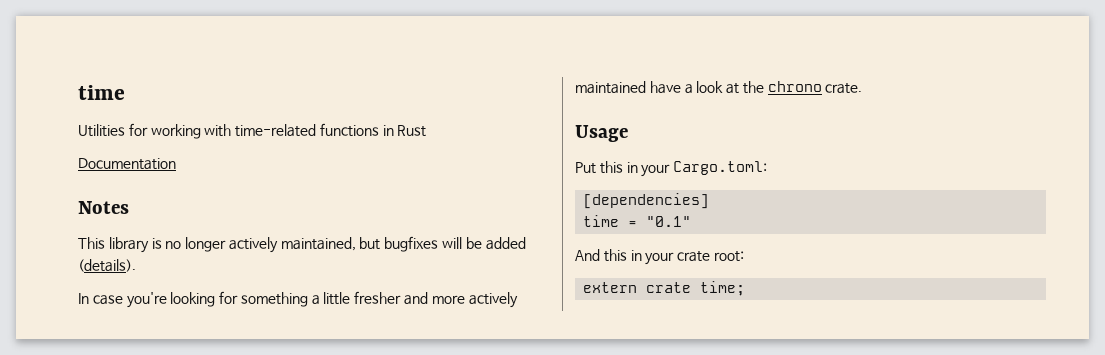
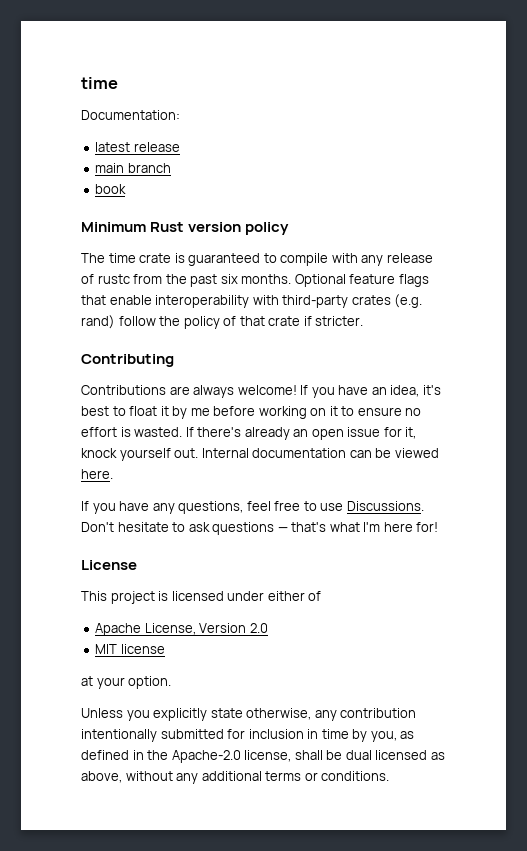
[78,123,427,139] [78,158,176,170] [78,201,129,214] [78,236,526,253] [78,259,136,272] [78,291,518,308] [575,81,863,94] [575,125,628,142] [575,161,768,177] [583,193,710,209] [583,215,692,227] [575,249,744,265] [583,281,746,296] Utilities for working with time-related functions in Rust // Documentation // Notes // This library is no longer actively maintained, but bugfixes will be added (details). // In case you're looking for something a little fresher and more actively maintained have a look at the chrono crate. // Usage // Put this in your Cargo.toml: // [dependencies] // time = "0.1" // And this in your crate root: // extern crate time; -> [81,110,180,120] [95,142,180,152] [95,163,171,173] [95,184,127,194] [81,222,290,235] [81,253,433,266] [81,274,429,287] [81,294,423,308] [81,315,364,329] [81,354,174,367] [81,385,441,398] [81,406,422,419] [81,427,417,440] [81,448,439,461] [81,469,113,479] [81,501,424,514] [81,522,439,535] [81,560,137,570] [81,591,322,604] [95,623,268,636] [95,644,165,654] [81,676,172,689] [81,708,417,721] [81,729,415,742] [81,750,445,763] [81,771,390,784] Documentation: // latest release // main branch // book // Minimum Rust version policy // The time crate is guaranteed to compile with any release of rustc from the past six months. Optional feature flags that enable interoperability with third-party crates (e.g. rand) follow the policy of that crate if stricter. // Contributing // Contributions are always welcome! If you have an idea, it's best to float it by me before working on it to ensure no effort is wasted. If there's already an open issue for it, knock yourself out. Internal documentation can be viewed here. // If you have any questions, feel free to use Discussions. Don't hesitate to ask questions — that's what I'm here for! // License // This project is licensed under either of // Apache License, Version 2.0 // MIT license // at your option. // Unless you explicitly state otherwise, any contribution intentionally submitted for inclusion in time by you, as defined in the Apache-2.0 license, shall be dual licensed as above, without any additional terms or conditions.

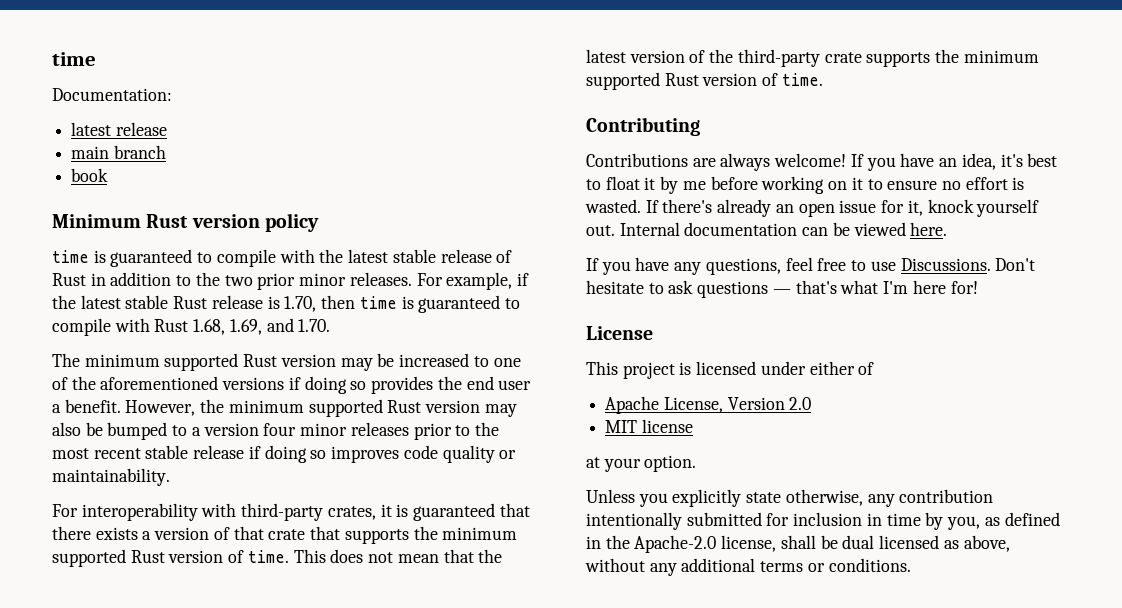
[81,253,433,266] [81,274,429,287] [81,294,423,308] [81,315,364,329] The time crate is guaranteed to compile with any release of rustc from the past six months. Optional feature flags that enable interoperability with third-party crates (e.g. rand) follow the policy of that crate if stricter. -> [52,249,513,267] [52,272,529,290] [52,295,520,313] [52,318,331,336] [52,353,521,371] [52,376,532,394] [52,399,517,417] [52,422,499,440] [52,445,517,463] [52,468,170,486] [52,503,530,521] [52,526,518,544] [52,549,503,567] [586,49,1039,67] [586,72,823,90] time is guaranteed to compile with the latest stable release of Rust in addition to the two prior minor releases. For example, if the latest stable Rust release is 1.70, then time is guaranteed to compile with Rust 1.68, 1.69, and 1.70. // The minimum supported Rust version may be increased to one of the aforementioned versions if doing so provides the end user a benefit. However, the minimum supported Rust version may also be bumped to a version four minor releases prior to the most recent stable release if doing so improves code quality or maintainability. // For interoperability with third-party crates, it is guaranteed that there exists a version of that crate that supports the minimum supported Rust version of time. This does not mean that the latest version of the third-party crate supports the minimum supported Rust version of time.

